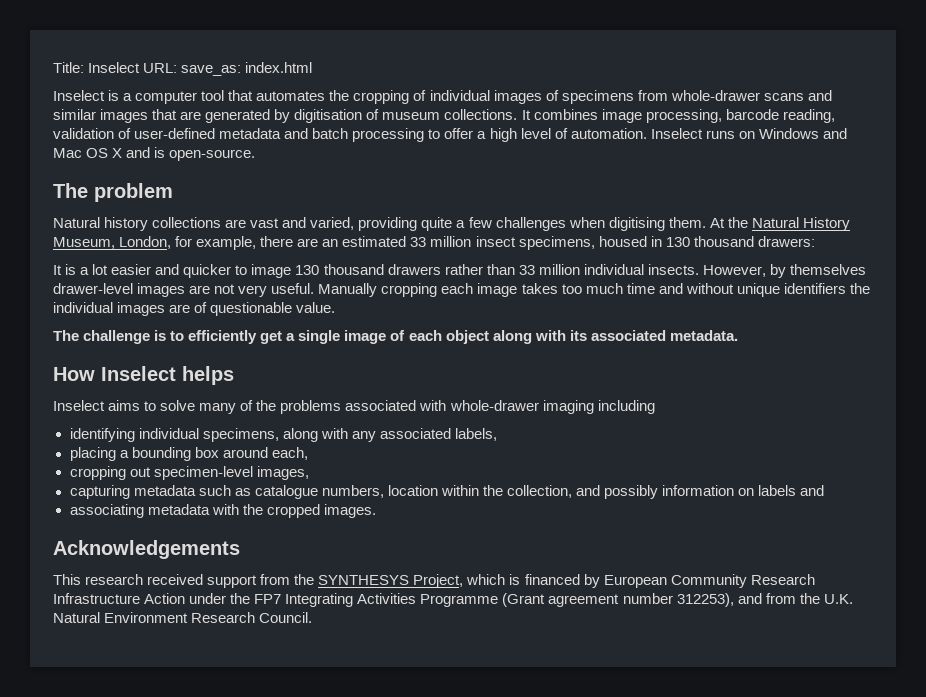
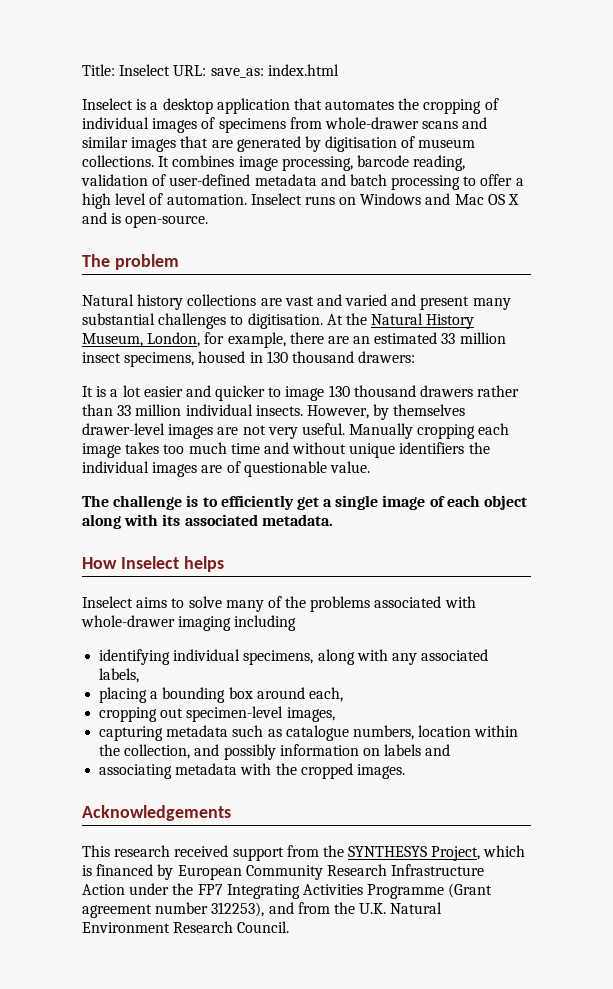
[135,90,225,104] computer tool -> [162,98,290,114] desktop application
[310,217,706,231] varied, providing quite a few challenges when digitising them. -> [345,294,511,310] [82,313,323,329] varied and present many substantial challenges to digitisation.

